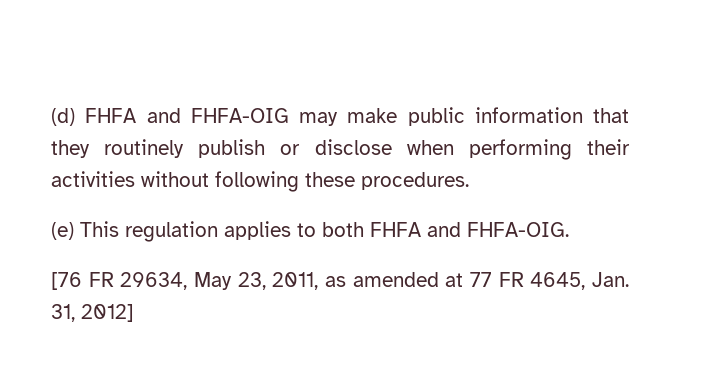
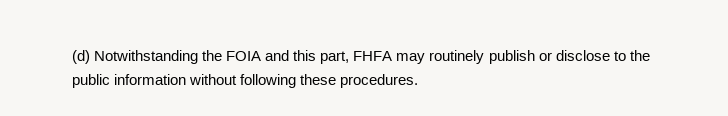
[85,107,629,126] [51,139,630,160] [51,171,469,192] [51,221,569,242] [51,272,629,290] [51,304,134,322] FHFA and FHFA-OIG may make public information that they routinely publish or disclose when performing their activities without following these procedures. // (e) This regulation applies to both FHFA and FHFA-OIG. // [76 FR 29634, May 23, 2011, as amended at 77 FR 4645, Jan. 31, 2012] -> [94,50,650,64] [72,74,419,88] Notwithstanding the FOIA and this part, FHFA may routinely publish or disclose to the public information without following these procedures.

